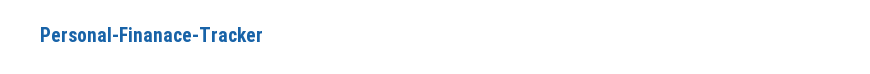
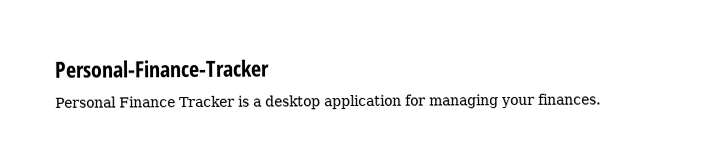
[40,27,263,42] Personal-Finanace-Tracker -> [54,59,270,78] [55,93,601,110] Personal-Finance-Tracker // Personal Finance Tracker is a desktop application for managing your finances.

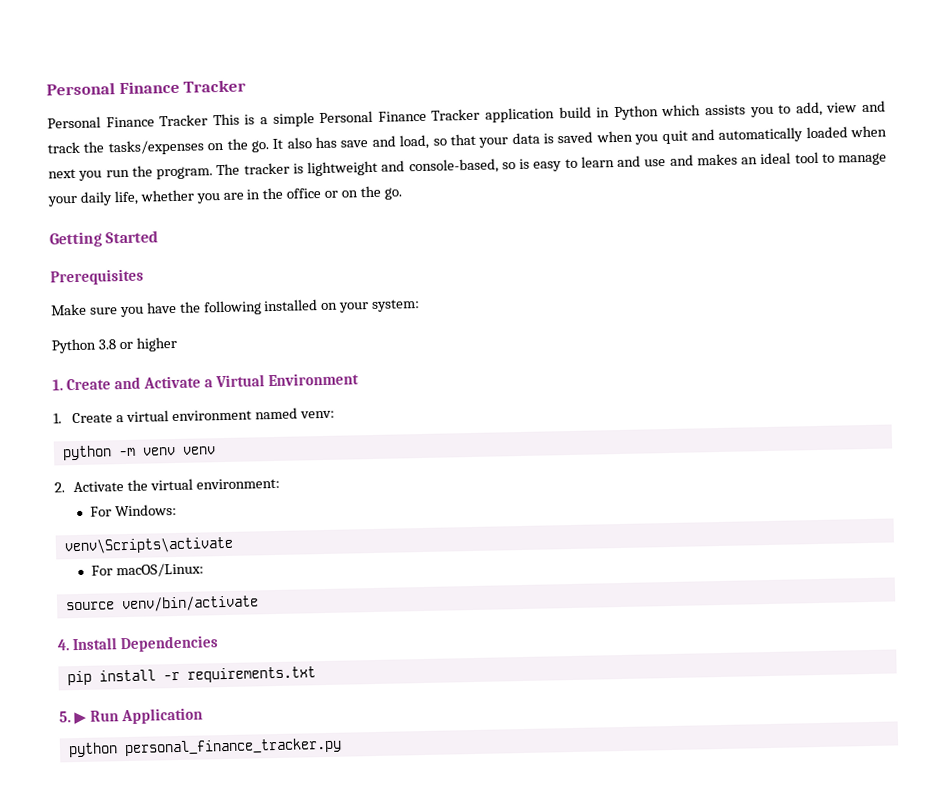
[54,59,270,78] [55,95,235,108] Personal-Finance-Tracker // Personal Finance Tracker -> [46,79,247,96] [47,113,240,129] Personal Finance Tracker // Personal Finance Tracker This
[265,93,601,110] desktop application for managing your finances. -> [272,100,887,127] [47,125,887,156] [48,151,887,181] [47,185,402,207] [49,230,159,248] [50,268,144,286] [51,299,421,318] [51,336,177,354] [52,372,360,391] [53,407,335,424] [61,445,216,461] [54,477,280,493] [90,503,178,517] [63,536,234,555] [91,562,205,578] [65,595,259,613] [57,635,220,653] [66,666,316,686] [59,707,204,725] [67,737,342,758] simple Personal Finance Tracker application build in Python which assists you to add, view and track the tasks/expenses on the go. It also has save and load, so that your data is saved when you quit and automatically loaded when next you run the program. The tracker is lightweight and console-based, so is easy to learn and use and makes an ideal tool to manage your daily life, whether you are in the office or on the go. // Getting Started // Prerequisites // Make sure you have the following installed on your system: // Python 3.8 or higher // 1. Create and Activate a Virtual Environment // 1. Create a virtual environment named venv: // python -m venv venv // 2. Activate the virtual environment: // For Windows: // venv\Scripts\activate // For macOS/Linux: // source venv/bin/activate // 4. Install Dependencies // pip install -r requirements.txt // 5. ▶ Run Application // python personal_finance_tracker.py

